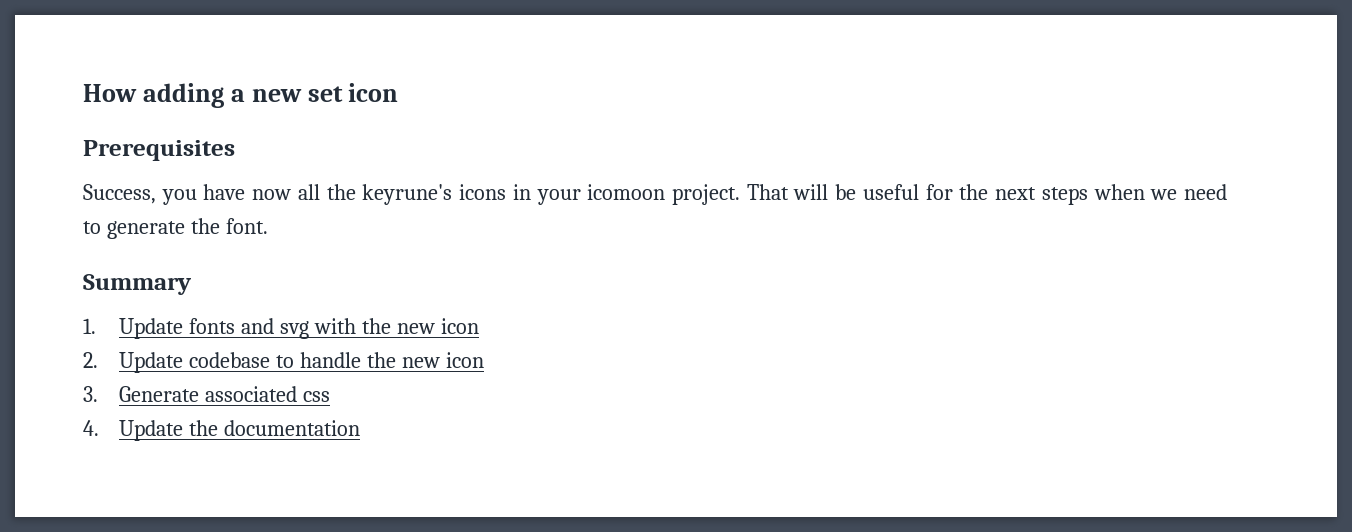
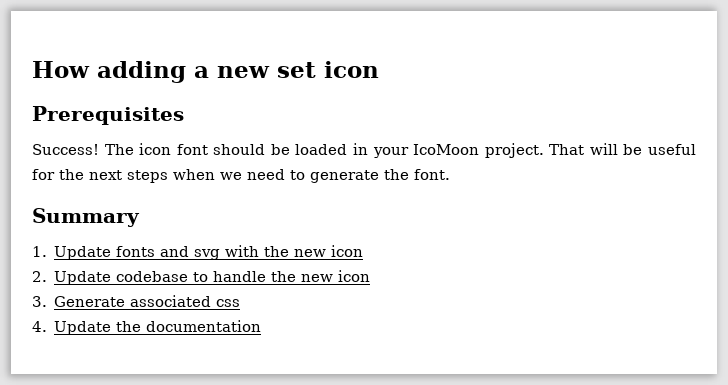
[83,184,507,205] Success, you have now all the keyrune's icons -> [32,143,348,155] Success! The icon font should be loaded
[587,184,666,200] icomoon -> [413,144,480,155] IcoMoon

